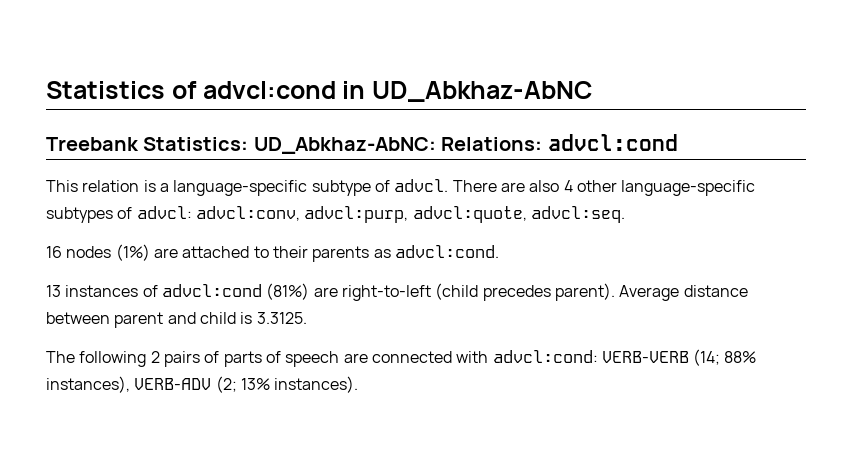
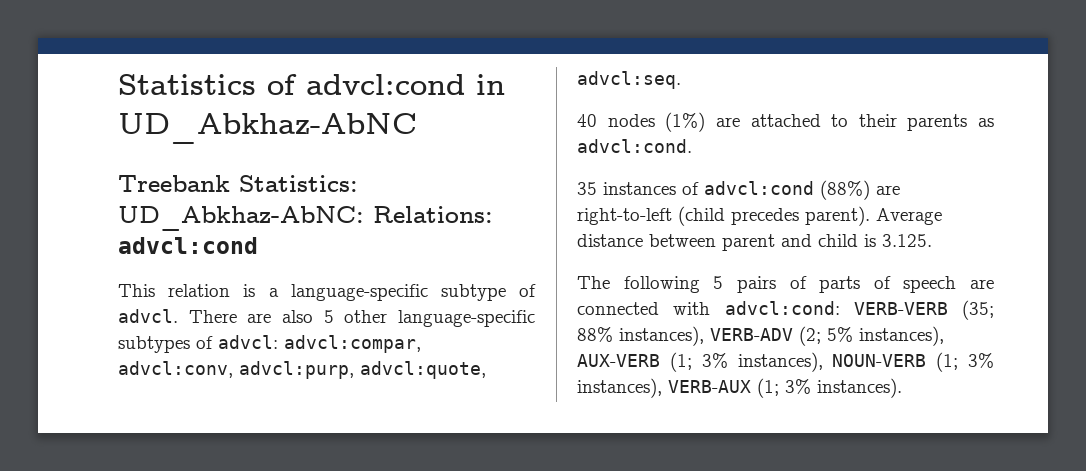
[563,180,573,192] 4 -> [323,310,334,323] 5
(192, 212) none -> [284,335,421,353] advcl:compar,
[46,246,62,258] 16 -> [577,114,597,127] 40
[46,285,61,297] 13 -> [577,182,597,195] 35
[266,283,310,300] (81%) -> [820,180,870,200] (88%)
[256,312,307,324] 3.3125. -> [882,234,932,247] 3.125.
[150,351,160,363] 2 -> [713,276,724,289] 5
[693,349,721,366] (14; -> [962,300,994,320] (35;
[240,378,270,390] 13% -> [827,326,944,346] [577,352,994,372] [577,378,811,398] 5% instances), AUX-VERB (1; 3% instances), NOUN-VERB (1; 3% instances), VERB-AUX (1; 3%

